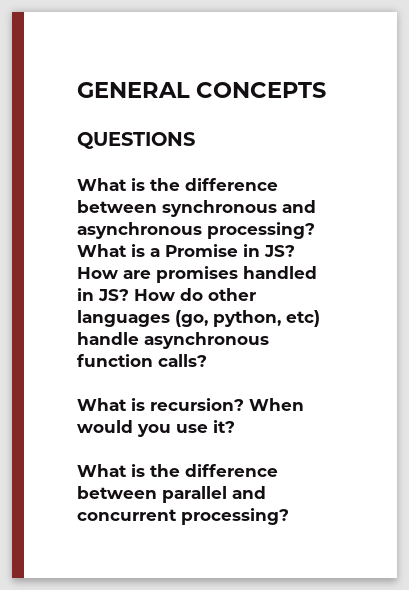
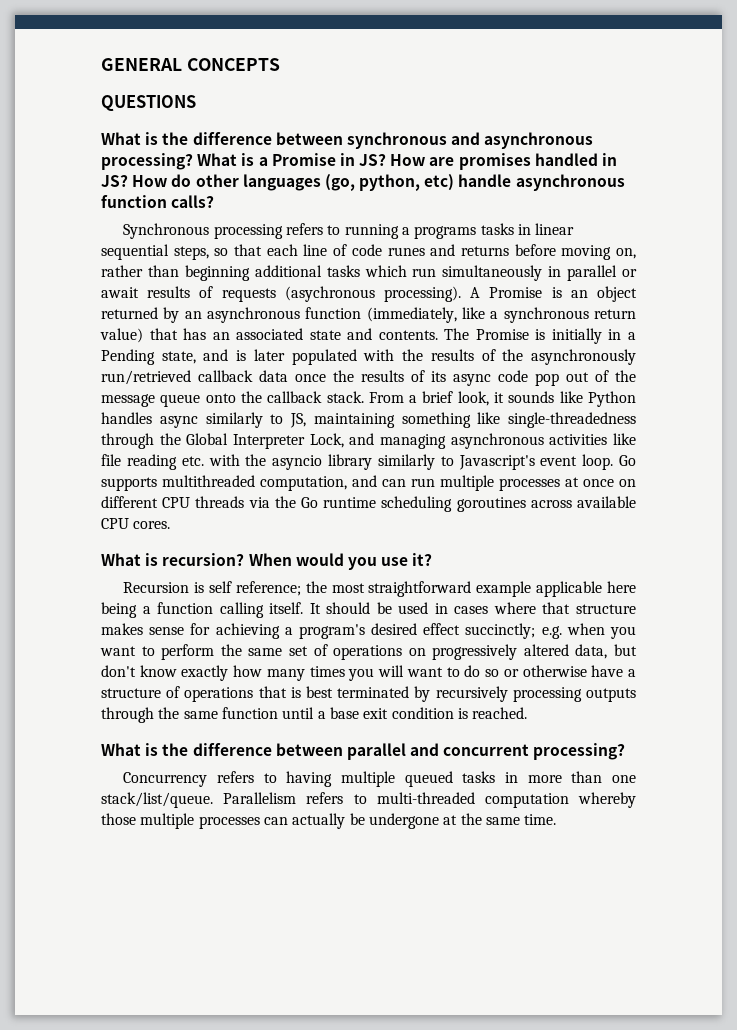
(207, 360) none -> [123,223,575,239] [101,244,636,260] [101,265,638,281] [101,286,637,302] [101,307,636,323] [100,328,637,344] [101,349,637,365] [101,370,636,386] [101,391,637,407] [101,412,636,428] [101,433,636,449] [101,454,636,470] [101,475,636,491] [101,496,636,512] [101,518,171,529] // Synchronous processing refers to running a programs tasks in linear sequential steps, so that each line of code runes and returns before moving on, rather than beginning additional tasks which run simultaneously in parallel or await results of requests (asychronous processing). A Promise is an object returned by an asynchronous function (immediately, like a synchronous return value) that has an associated state and contents. The Promise is initially in a Pending state, and is later populated with the results of the asynchronously run/retrieved callback data once the results of its async code pop out of the message queue onto the callback stack. From a brief look, it sounds like Python handles async similarly to JS, maintaining something like single-threadedness through the Global Interpreter Lock, and managing asynchronous activities like file reading etc. with the asyncio library similarly to Javascript's event loop. Go supports multithreaded computation, and can run multiple processes at once on different CPU threads via the Go runtime scheduling goroutines across available CPU cores.
(235, 426) none -> [123,581,637,597] [101,602,637,618] [101,623,636,639] [100,644,637,660] [101,665,637,681] [101,686,636,702] [101,707,528,723] // Recursion is self reference; the most straightforward example applicable here being a function calling itself. It should be used in cases where that structure makes sense for achieving a program's desired effect succinctly; e.g. when you want to perform the same set of operations on progressively altered data, but don't know exactly how many times you will want to do so or otherwise have a structure of operations that is best terminated by recursively processing outputs through the same function until a base exit condition is reached.
(289, 516) none -> [123,771,636,787] [101,792,637,808] [101,813,557,829] // Concurrency refers to having multiple queued tasks in more than one stack/list/queue. Parallelism refers to multi-threaded computation whereby those multiple processes can actually be undergone at the same time.

